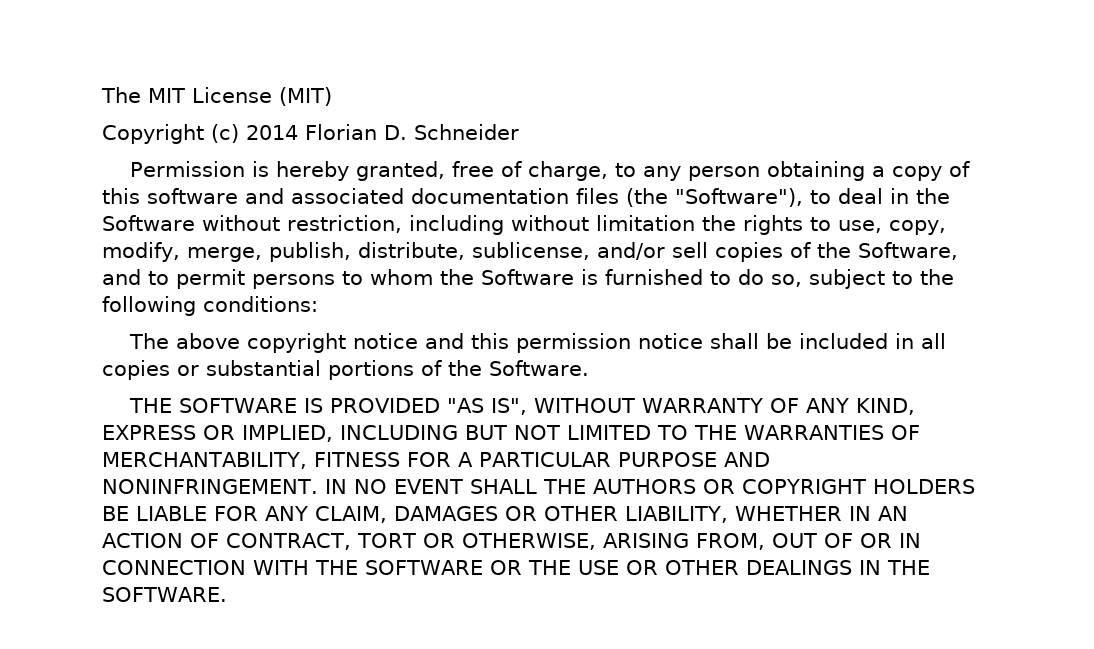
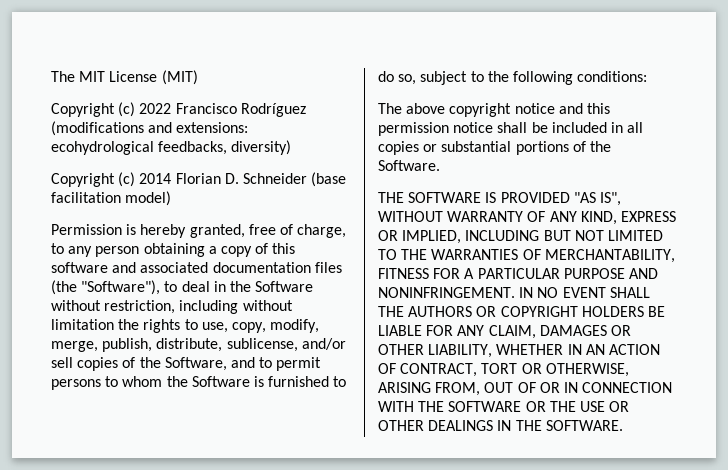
(332, 96) none -> [51,102,306,117] [51,121,249,136] [51,140,292,155] // Copyright (c) 2022 Francisco Rodríguez (modifications and extensions: ecohydrological feedbacks, diversity)
(519, 132) none -> [311,172,347,187] [51,191,172,206] (base facilitation model)

